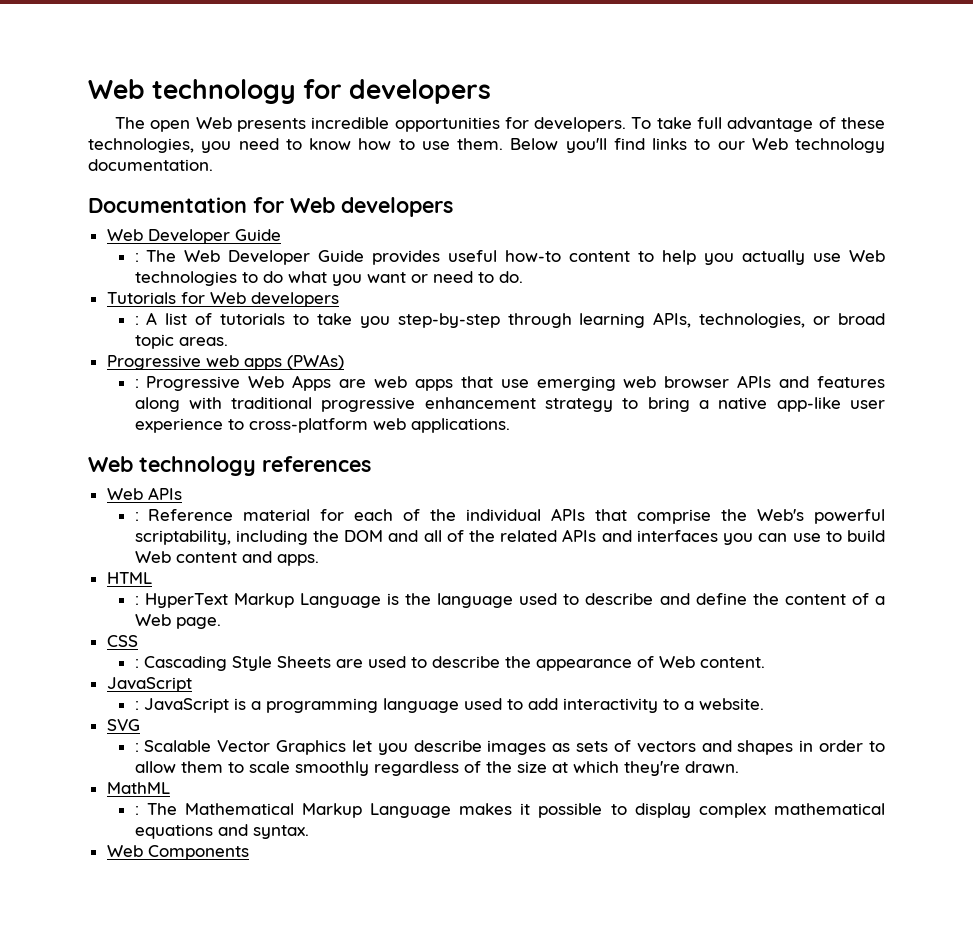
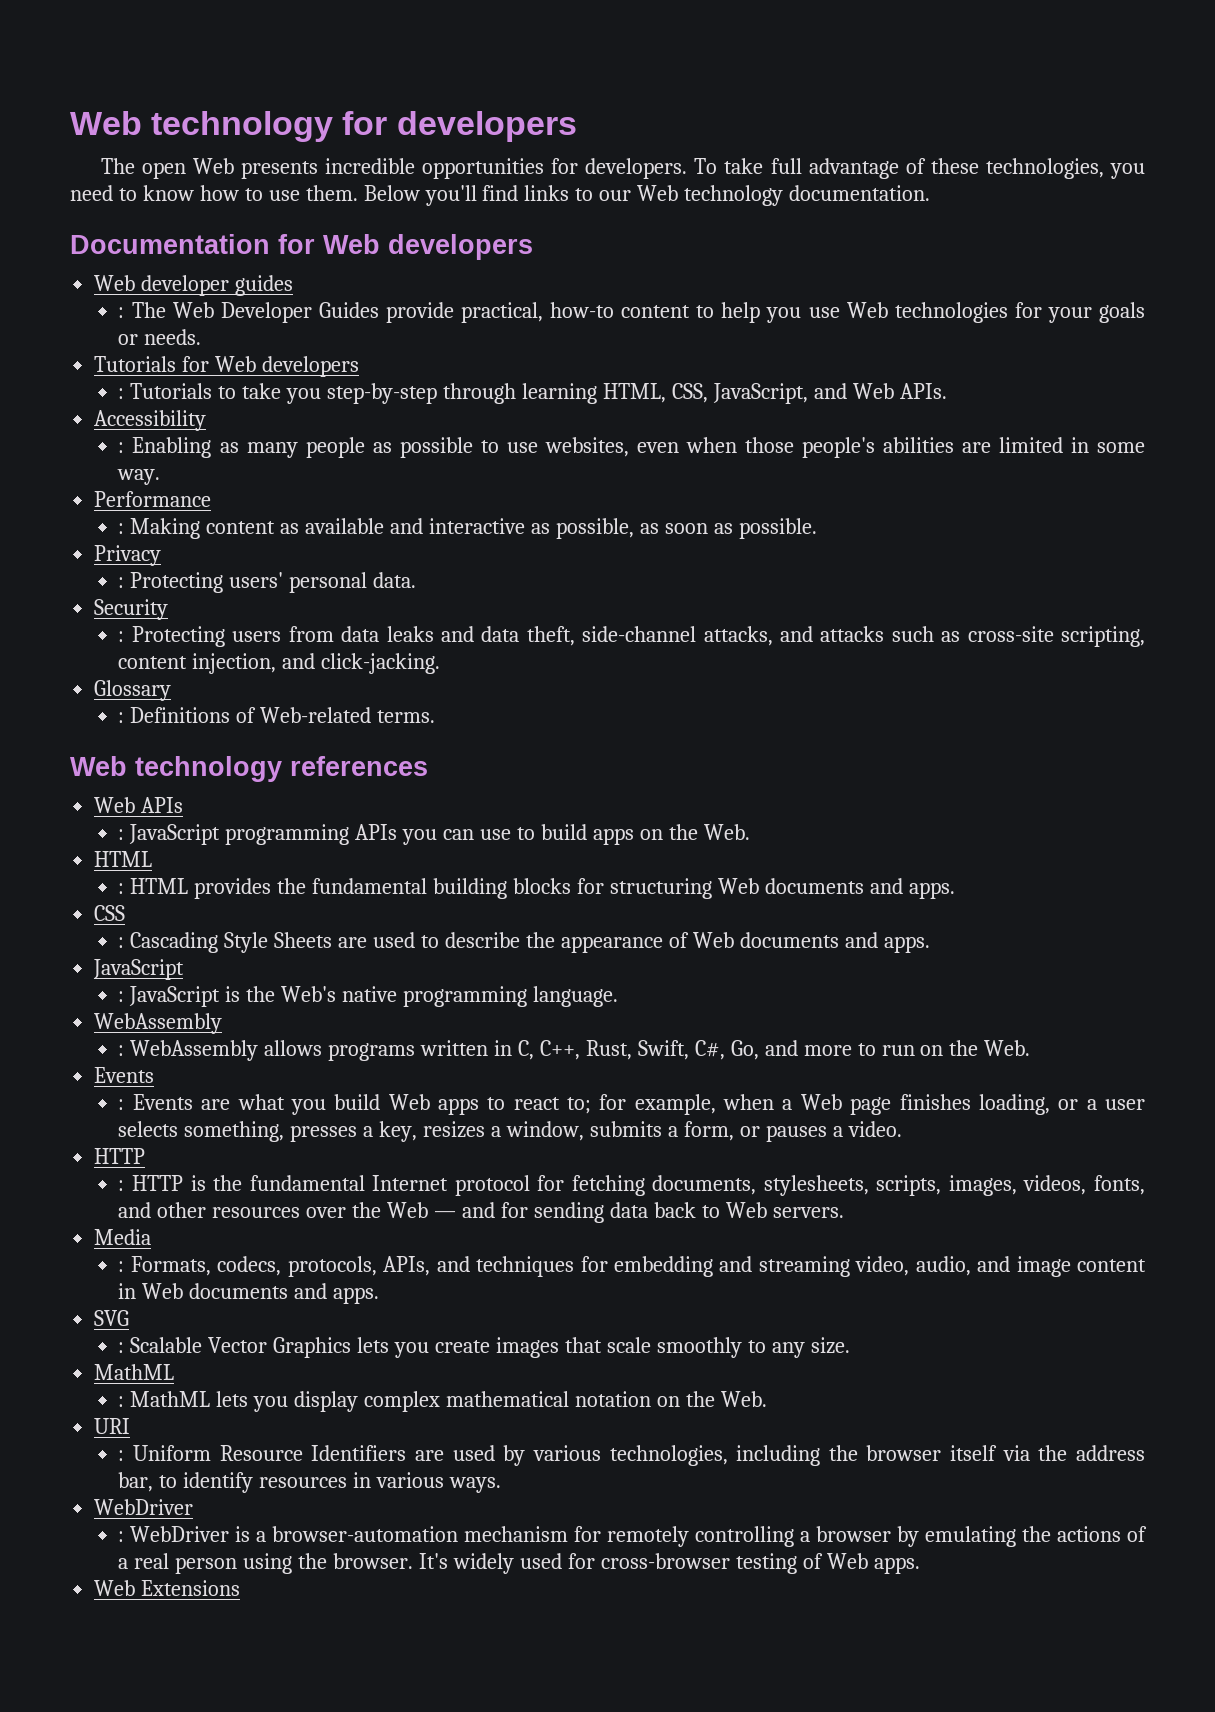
[147,229,281,244] Developer Guide -> [141,275,294,296] developer guides
[318,250,498,265] Guide provides useful -> [318,302,543,323] Guides provide practical,
[742,250,806,265] actually -> (802, 315) none
[241,271,523,286] to do what you want or need to do. -> [1014,302,1145,323] [118,329,202,345] for your goals or needs.
[146,312,286,325] A list of tutorials -> [130,383,213,399] Tutorials
[653,312,886,328] [134,334,228,349] [106,354,344,370] [134,375,886,391] [134,397,886,412] [134,418,510,433] APIs, technologies, or broad topic areas. // Progressive web apps (PWAs) // : Progressive Web Apps are web apps that use emerging web browser APIs and features along with traditional progressive enhancement strategy to bring a native app-like user experience to cross-platform web applications. -> [602,383,947,404] [94,410,207,431] [118,437,1145,458] [117,469,161,485] [94,491,212,507] [118,518,817,539] [94,545,162,566] [118,572,417,593] [94,599,169,620] [118,626,1145,647] [118,653,441,674] [94,680,172,701] [118,707,436,723] HTML, CSS, JavaScript, and Web APIs. // Accessibility // : Enabling as many people as possible to use websites, even when those people's abilities are limited in some way. // Performance // : Making content as available and interactive as possible, as soon as possible. // Privacy // : Protecting users' personal data. // Security // : Protecting users from data leaks and data theft, side-channel attacks, and attacks such as cross-site scripting, content injection, and click-jacking. // Glossary // : Definitions of Web-related terms.
[148,508,885,524] [134,529,718,545] Reference material for each of the individual APIs that comprise the Web's powerful scriptability, including the DOM and all of the related APIs and interfaces -> [129,824,398,845] JavaScript programming APIs
[134,551,319,566] [106,572,152,584] [134,593,885,608] [134,614,221,629] Web content and apps. // HTML // : HyperText Markup Language is the language used to describe and define the content of a Web page. -> [592,824,750,845] [94,851,153,867] [118,878,955,899] apps on the Web. // HTML // : HTML provides the fundamental building blocks for structuring Web documents and apps.
[699,657,765,668] content. -> [739,932,930,953] documents and apps.
[250,698,764,713] a programming language used to add interactivity to a website. -> [246,986,619,1007] [94,1013,223,1034] [118,1040,1031,1061] [94,1067,155,1083] [118,1094,1145,1115] [118,1121,902,1142] [94,1148,146,1164] [118,1175,1145,1196] [118,1202,844,1223] [94,1229,152,1245] [118,1256,1146,1277] [118,1283,380,1304] the Web's native programming language. // WebAssembly // : WebAssembly allows programs written in C, C++, Rust, Swift, C#, Go, and more to run on the Web. // Events // : Events are what you build Web apps to react to; for example, when a Web page finishes loading, or a user selects something, presses a key, resizes a window, submits a form, or pauses a video. // HTTP // : HTTP is the fundamental Internet protocol for fetching documents, stylesheets, scripts, images, videos, fonts, and other resources over the Web — and for sending data back to Web servers. // Media // : Formats, codecs, protocols, APIs, and techniques for embedding and streaming video, audio, and image content in Web documents and apps.
[351,740,885,755] [134,761,739,776] [106,782,170,794] [134,803,885,818] [134,824,309,839] [106,845,249,860] let you describe images as sets of vectors and shapes in order to allow them to scale smoothly regardless of the size at which they're drawn. // MathML // : The Mathematical Markup Language makes it possible to display complex mathematical equations and syntax. // Web Components -> [357,1337,850,1358] [94,1364,175,1380] [118,1391,767,1412] [94,1418,131,1434] [118,1445,1146,1466] [118,1472,502,1493] [94,1499,194,1515] [118,1526,1147,1547] [118,1553,920,1574] [94,1580,241,1596] lets you create images that scale smoothly to any size. // MathML // : MathML lets you display complex mathematical notation on the Web. // URI // : Uniform Resource Identifiers are used by various technologies, including the browser itself via the address bar, to identify resources in various ways. // WebDriver // : WebDriver is a browser-automation mechanism for remotely controlling a browser by emulating the actions of a real person using the browser. It's widely used for cross-browser testing of Web apps. // Web Extensions

